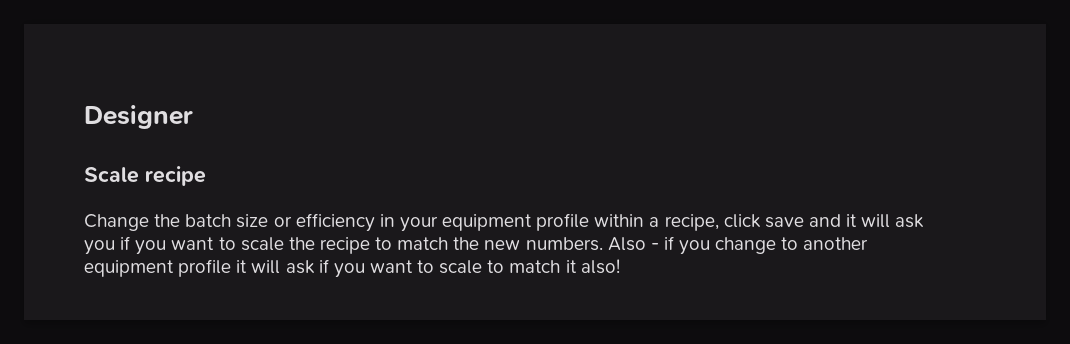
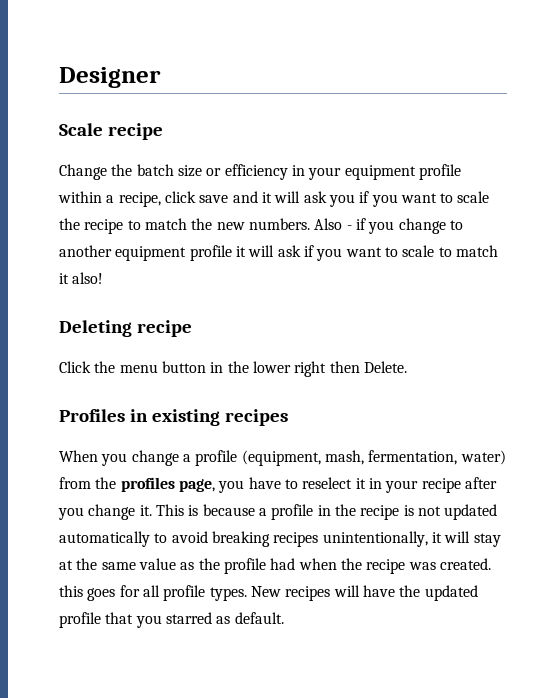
(620, 266) none -> [59,320,192,337] [59,361,407,377] [59,409,288,426] [59,450,506,466] [59,477,497,493] [58,504,498,520] [59,531,501,547] [59,558,491,574] [59,585,478,601] [59,612,284,628] // Deleting recipe // Click the menu button in the lower right then Delete. // Profiles in existing recipes // When you change a profile (equipment, mash, fermentation, water) from the profiles page, you have to reselect it in your recipe after you change it. This is because a profile in the recipe is not updated automatically to avoid breaking recipes unintentionally, it will stay at the same value as the profile had when the recipe was created. this goes for all profile types. New recipes will have the updated profile that you starred as default.

